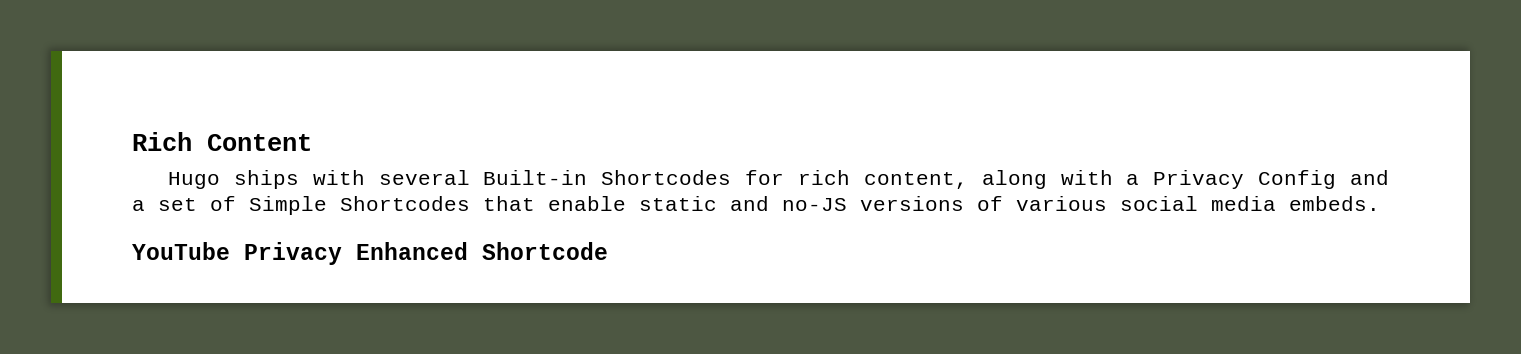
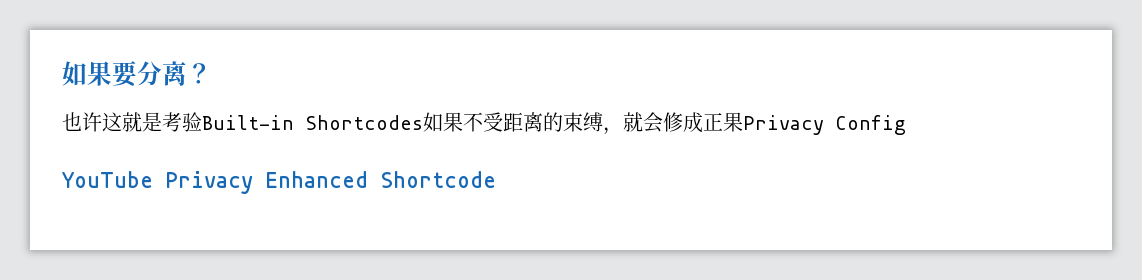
[132,132,312,151] [167,170,1389,189] [132,196,1380,215] Rich Content // Hugo ships with several Built-in Shortcodes for rich content, along with a Privacy Config and a set of Simple Shortcodes that enable static and no-JS versions of various social media embeds. -> [62,61,212,87] [62,112,906,135] 如果要分离？ // 也许这就是考验Built-in Shortcodes如果不受距离的束缚，就会修成正果Privacy Config

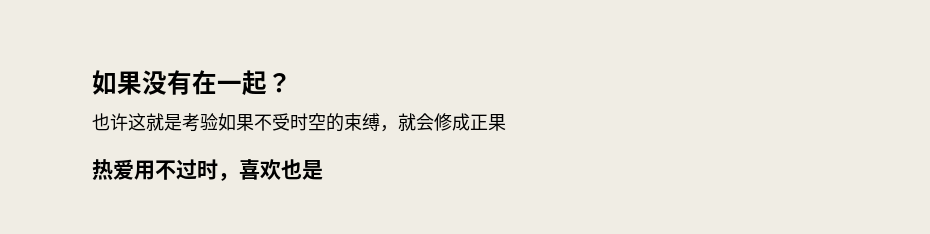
[62,61,187,87] 如果要分离 -> [92,70,267,96] 如果没有在一起
[202,115,423,130] Built-in Shortcodes -> (218, 122) none
[503,112,543,132] 距离 -> [290,113,326,131] 时空
[743,115,906,135] [62,171,496,194] Privacy Config // YouTube Privacy Enhanced Shortcode -> [92,159,323,181] // 热爱用不过时，喜欢也是

